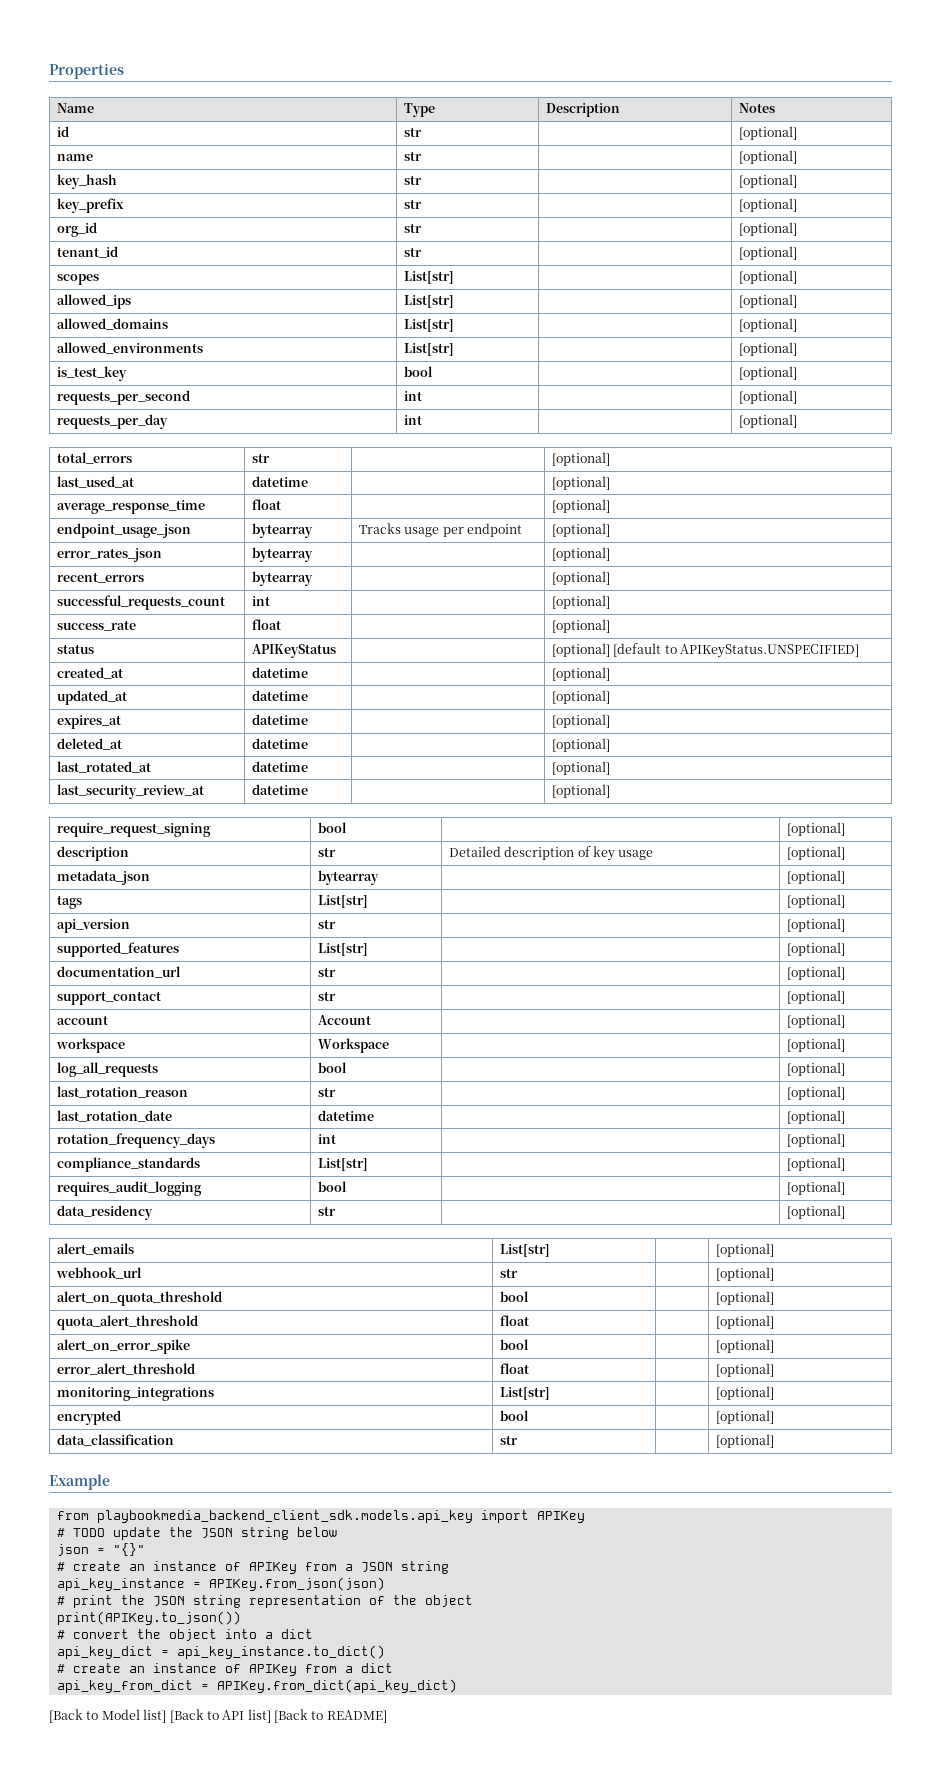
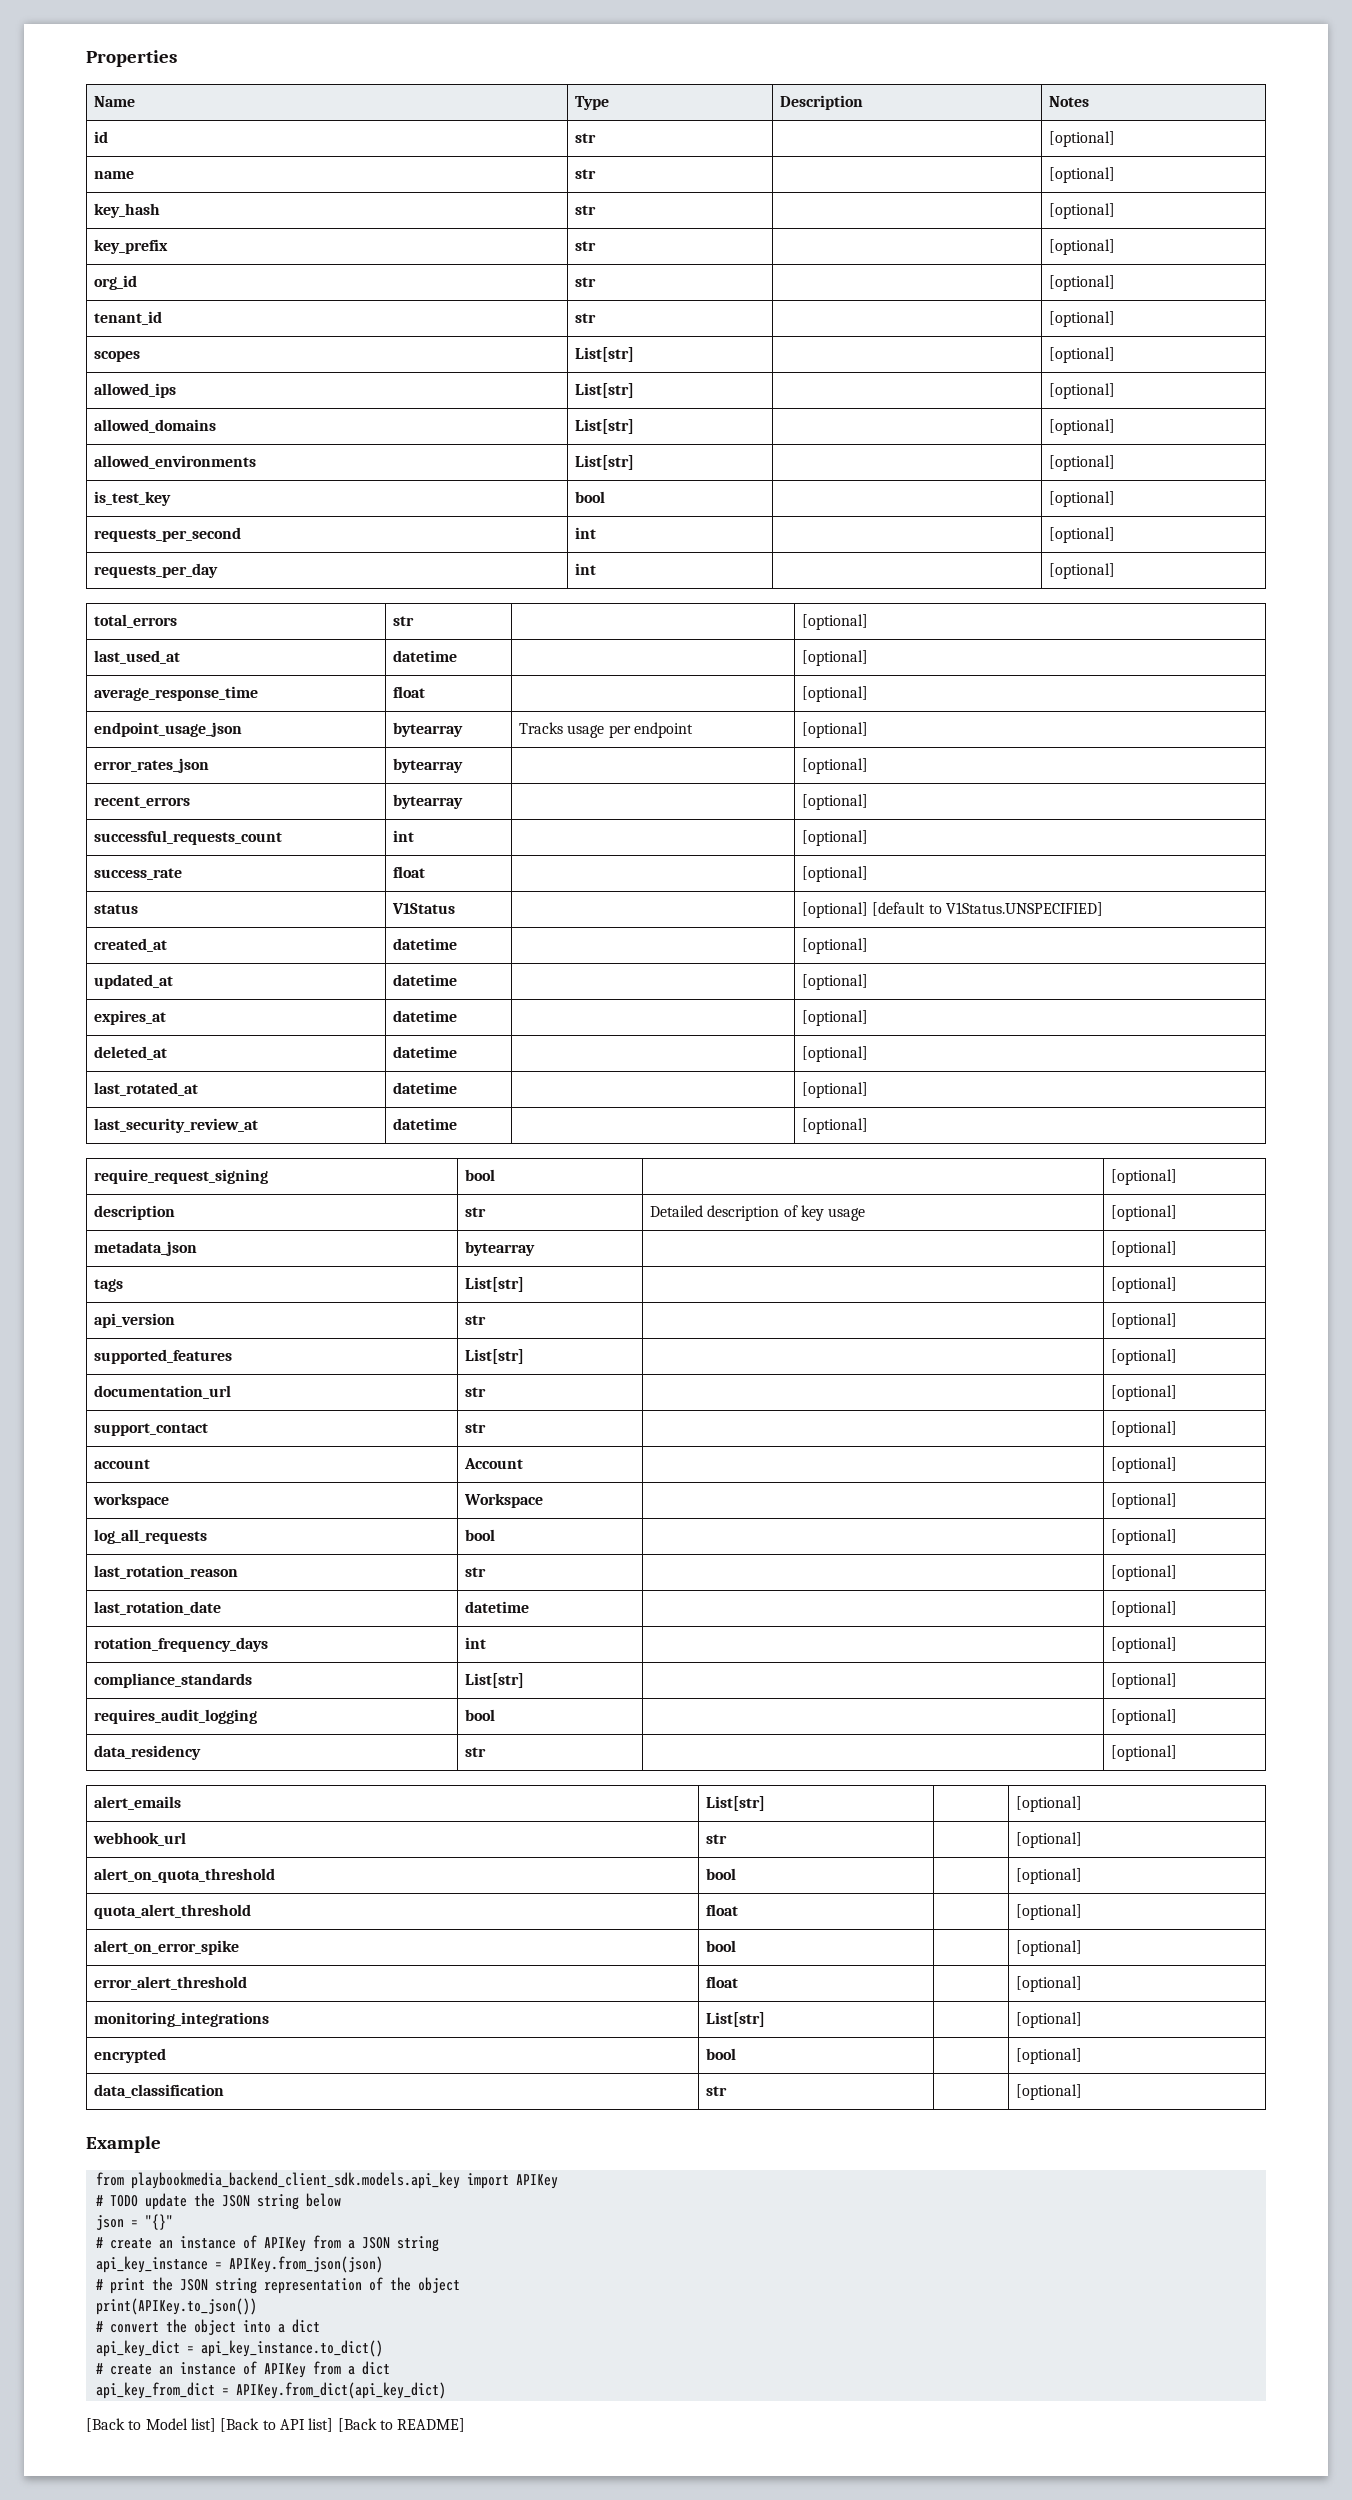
[251,644,336,658] APIKeyStatus -> [392,903,456,914] V1Status
[679,644,859,658] APIKeyStatus.UNSPECIFIED] -> [946,902,1104,916] V1Status.UNSPECIFIED]

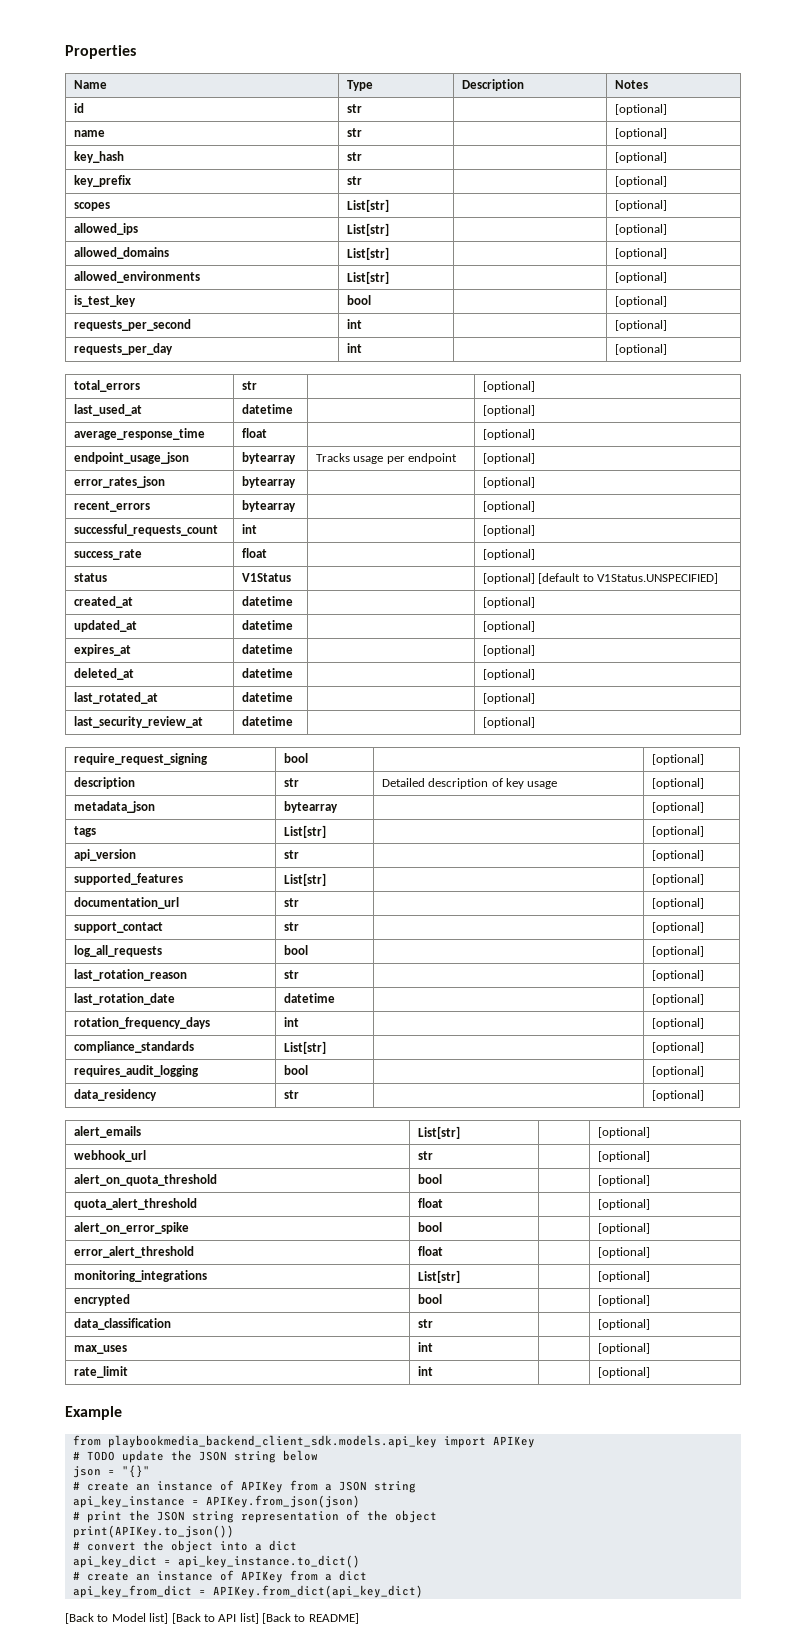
[94,275,138,290] [575,277,597,287] [1049,275,1116,291] [94,311,163,325] [575,313,597,323] [1049,311,1116,327] // org_id | str | | [optional] // tenant_id | str | | [optional] -> (667, 181) none
[94,1459,151,1469] [464,1458,524,1469] [1111,1457,1178,1473] [93,1493,170,1508] [464,1493,544,1508] [1111,1493,1178,1509] // account | Account | | [optional] // workspace | Workspace | | [optional] -> (704, 927) none
(1083, 2092) none -> [73,1345,127,1354] [417,1342,433,1352] [597,1343,650,1354] [73,1366,128,1378] [417,1366,433,1376] [597,1367,650,1378] // max_uses | int | | [optional] // rate_limit | int | | [optional]

